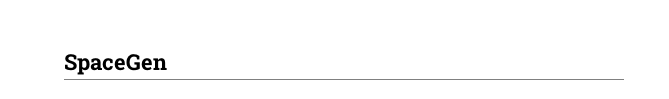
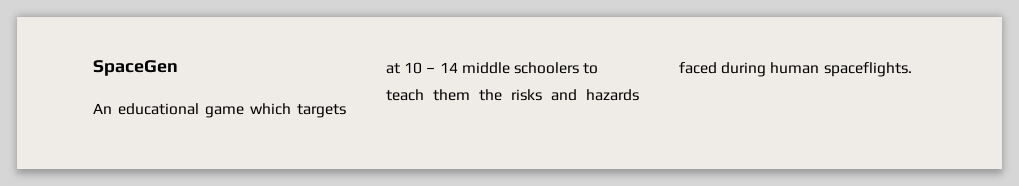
(167, 64) none -> [93,103,346,118] [386,62,599,74] [386,89,639,101] [679,62,912,77] // An educational game which targets at 10 – 14 middle schoolers to teach them the risks and hazards faced during human spaceflights.

